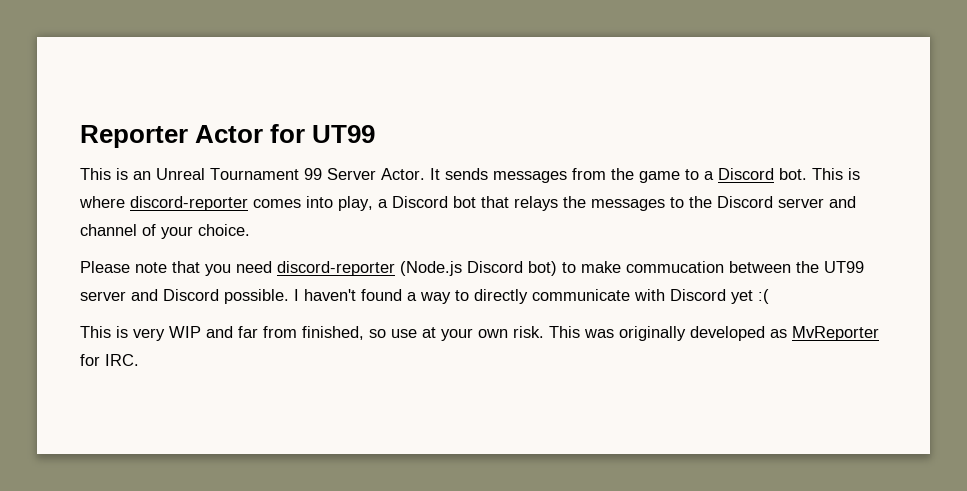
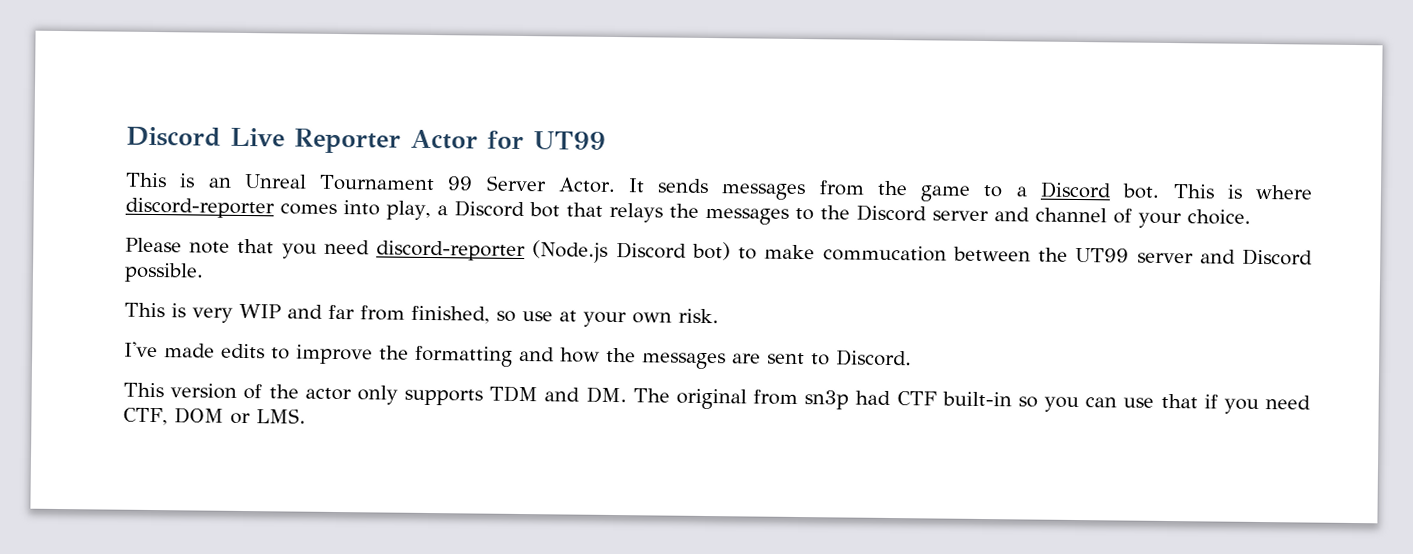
(80, 136) none -> [126,126,285,147] Discord Live
[294,289,769,304] I haven't found a way to directly communicate with Discord yet :( -> (204, 272) none
[549,326,879,341] [80,354,139,366] This was originally developed as MvReporter for IRC. -> [124,341,912,370] [123,382,1311,414] [123,407,306,426] // I've made edits to improve the formatting and how the messages are sent to Discord. // This version of the actor only supports TDM and DM. The original from sn3p had CTF built-in so you can use that if you need CTF, DOM or LMS.

